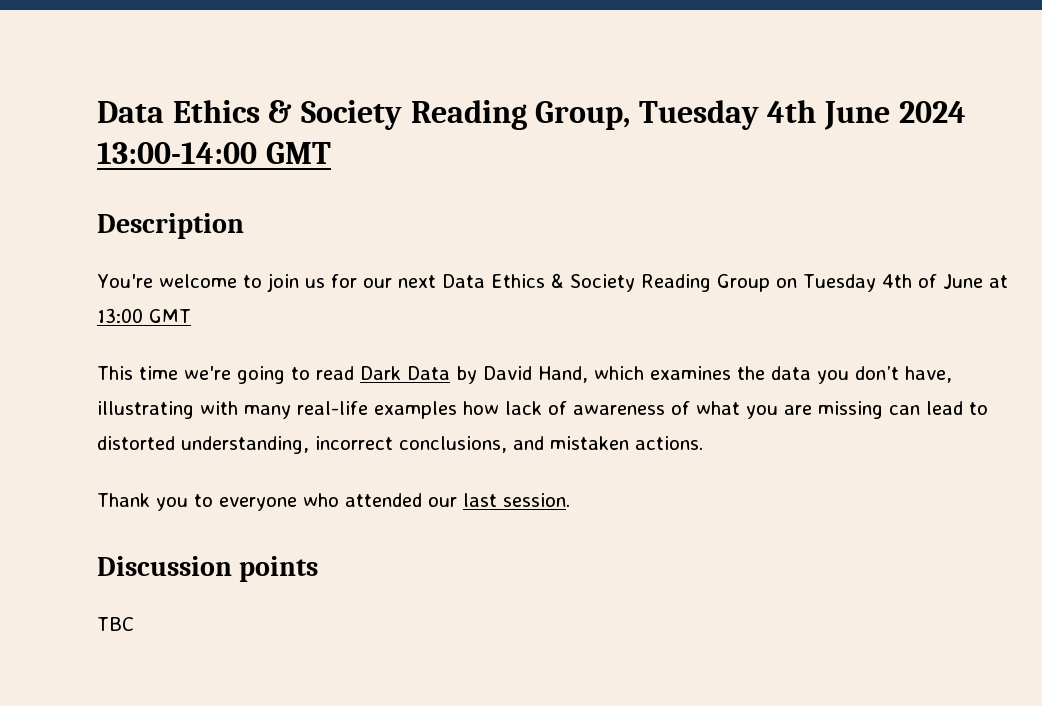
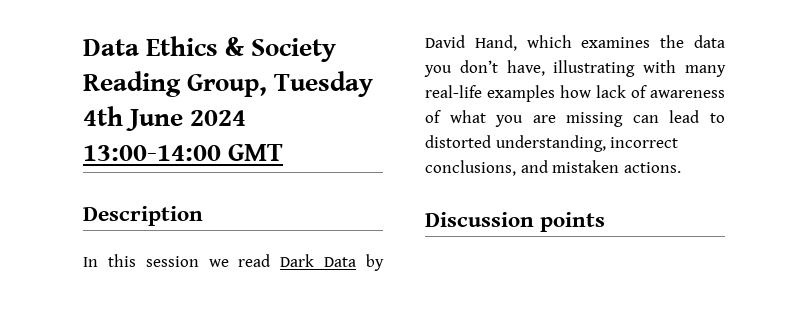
[97,273,1008,292] [97,308,191,323] [97,366,310,384] You're welcome to join us for our next Data Ethics & Society Reading Group on Tuesday 4th of June at 13:00 GMT // This time we're going to -> [83,254,229,267] In this session we
[97,493,570,511] // Thank you to everyone who attended our last session. -> (681, 167) none
[97,617,134,631] // TBC -> (606, 222) none

